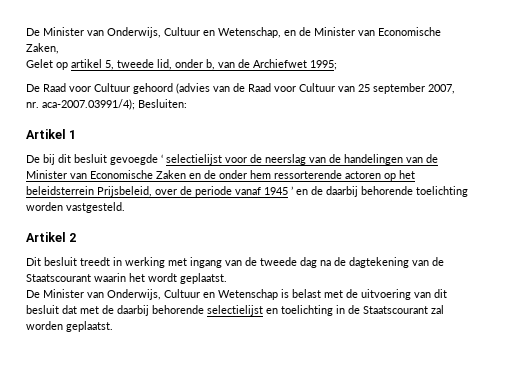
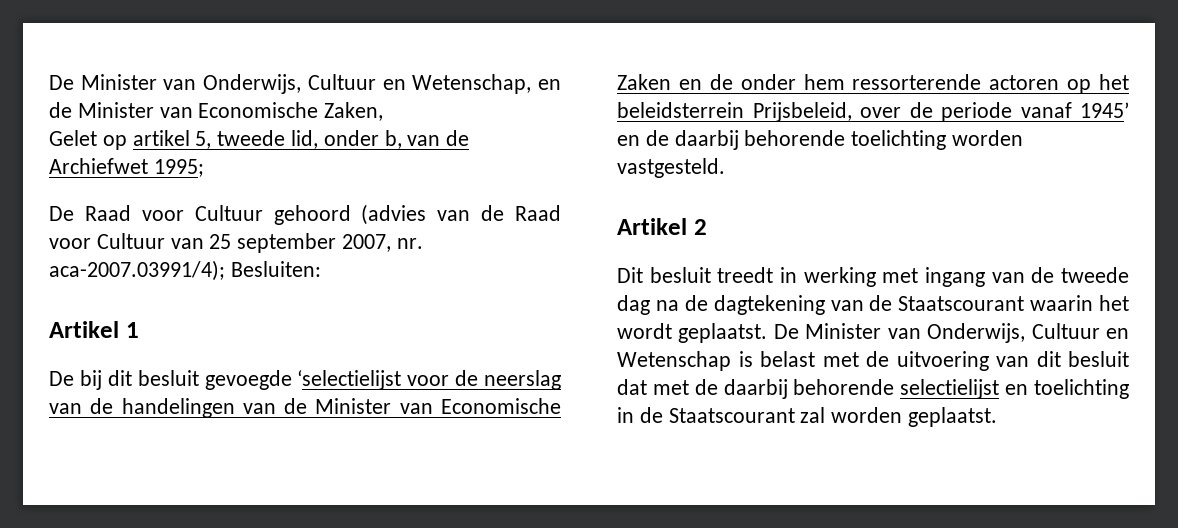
[161,154,222,165] ‘ selectielijst -> [297,370,402,390] ‘selectielijst
[264,186,293,195] 1945 ’ -> [1080,102,1129,118] 1945’
(227, 278) // -> (768, 333) none

